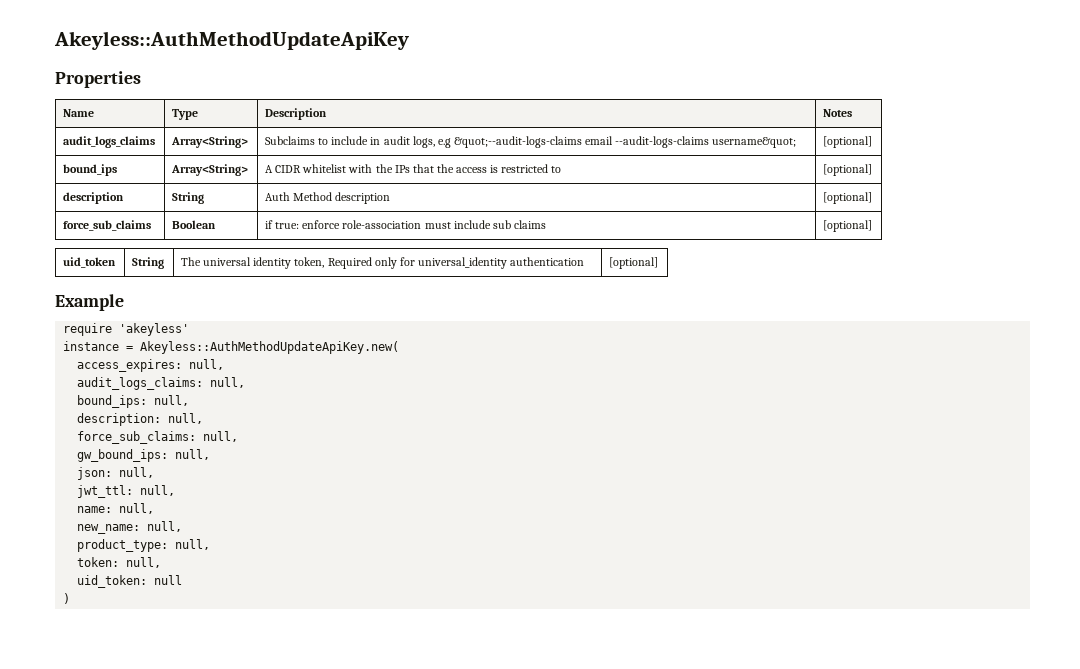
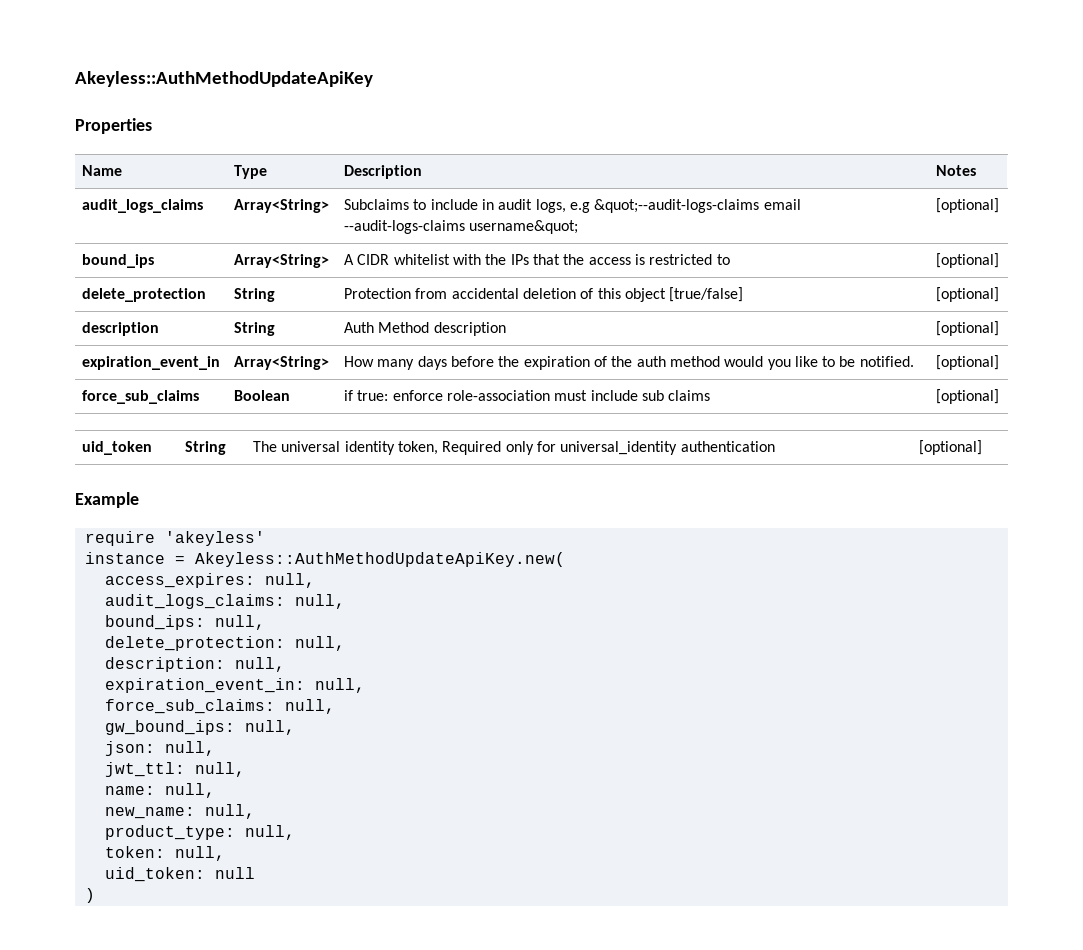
(873, 170) none -> [81,288,206,302] [233,288,275,302] [343,287,744,302] [935,287,999,302] // delete_protection | String | Protection from accidental deletion of this object [true/false] | [optional]
(873, 198) none -> [81,356,220,370] [233,356,329,370] [343,356,914,370] [935,355,999,370] // expiration_event_in | Array<String> | How many days before the expiration of the auth method would you like to be notified. | [optional]
(189, 400) none -> [104,636,345,651] // delete_protection: null,
(203, 418) none -> [104,678,365,693] // expiration_event_in: null,

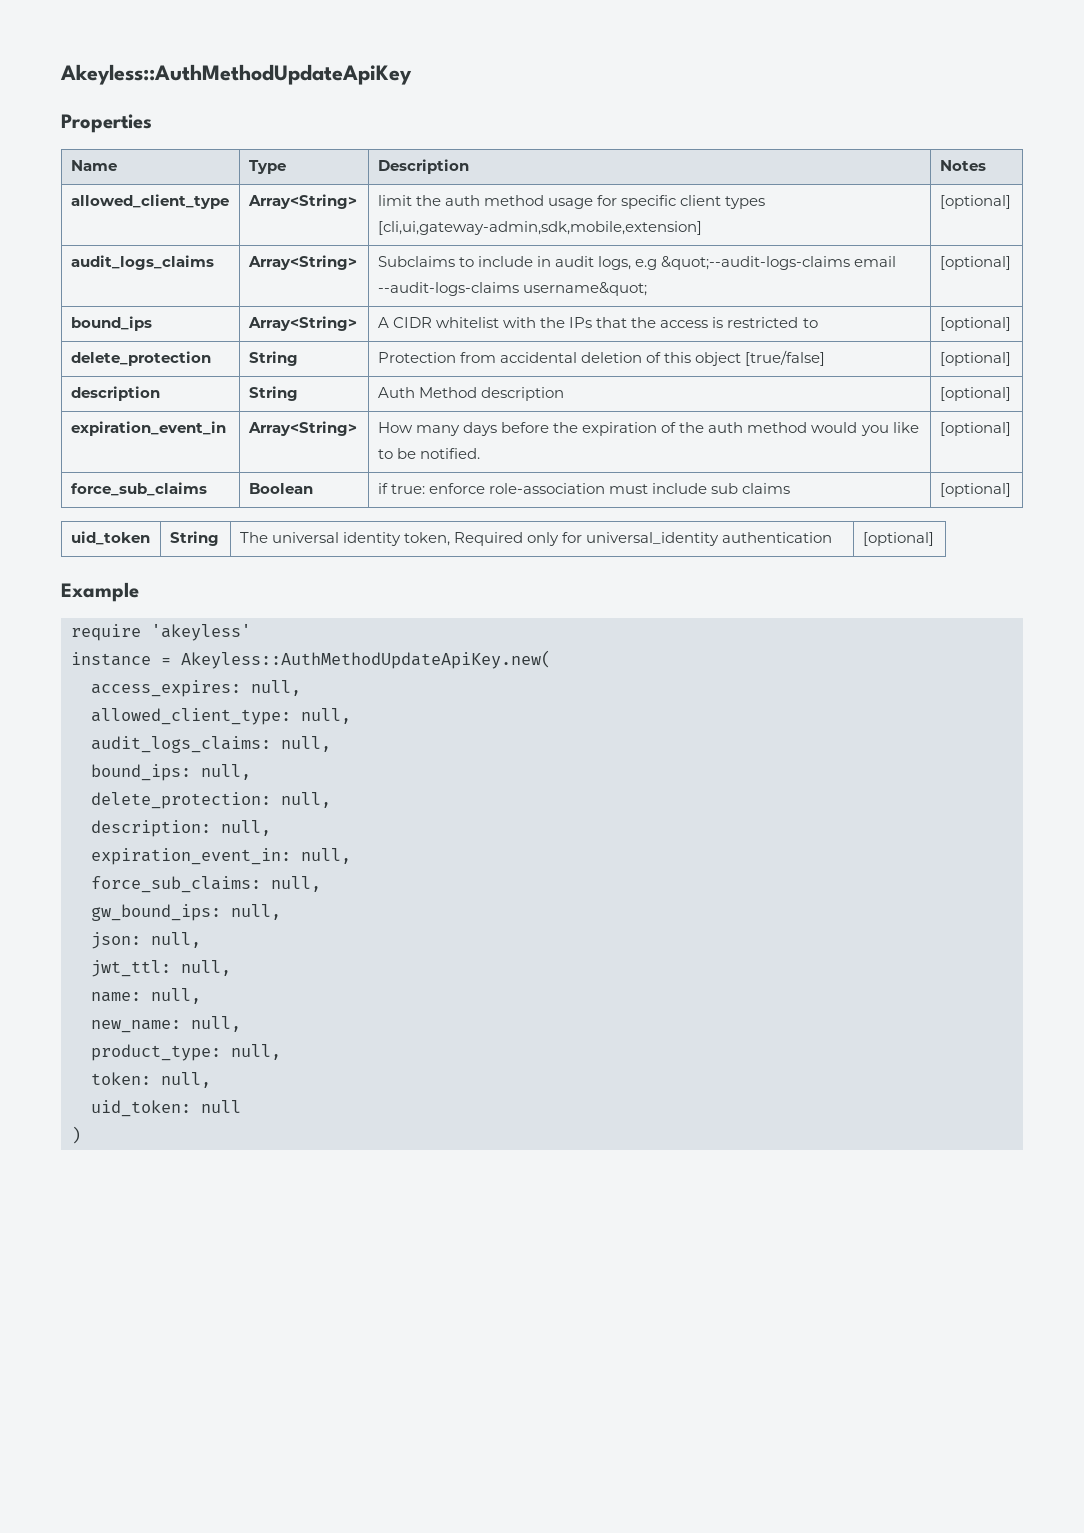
(976, 170) none -> [70,194,229,209] [247,194,357,209] [377,195,766,209] [377,221,702,235] [939,195,1011,209] // allowed_client_type | Array<String> | limit the auth method usage for specific client types [cli,ui,gateway-admin,sdk,mobile,extension] | [optional]
(315, 580) none -> [90,708,351,725] // allowed_client_type: null,

